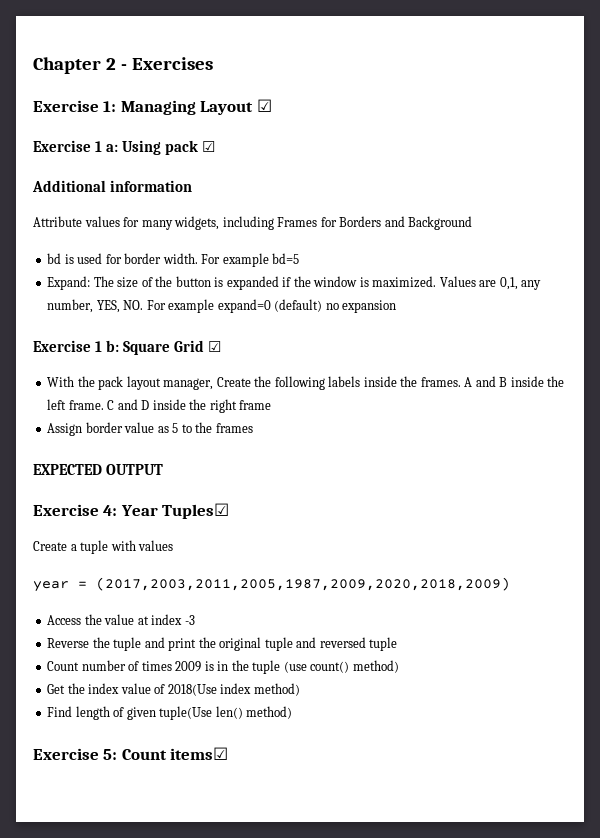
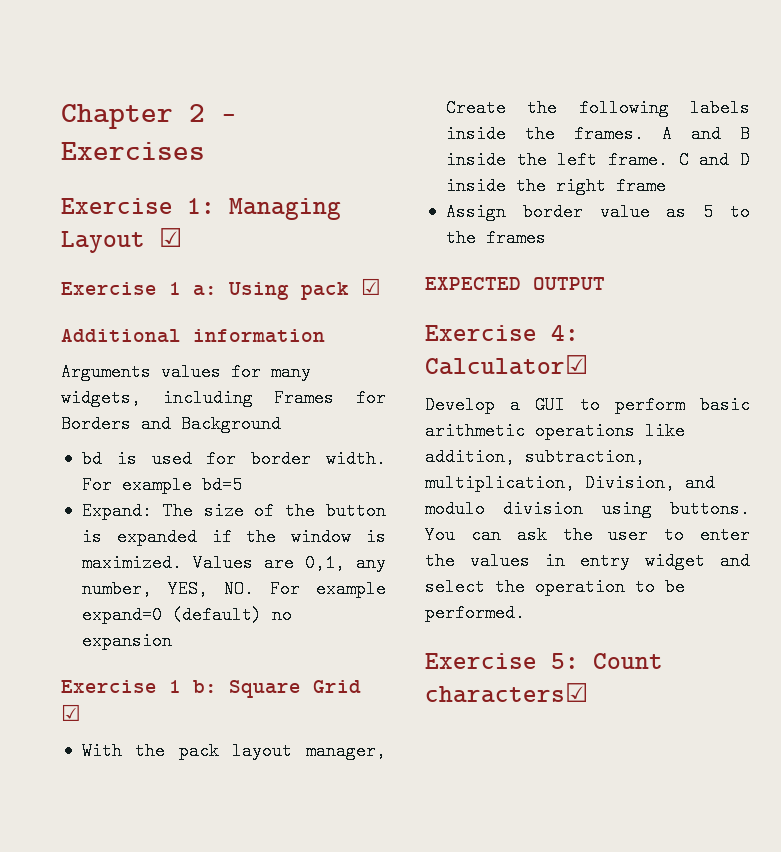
[33,216,82,227] Attribute -> [61,363,151,381] Arguments
[120,503,230,519] [33,540,174,554] [33,577,510,592] [47,614,195,625] [47,637,398,651] [47,660,399,674] [47,683,300,696] [47,706,293,720] Year Tuples☑ // Create a tuple with values // year = (2017,2003,2011,2005,1987,2009,2020,2018,2009) // Access the value at index -3 // Reverse the tuple and print the original tuple and reversed tuple // Count number of times 2009 is in the tuple (use count() method) // Get the index value of 2018(Use index method) // Find length of given tuple(Use len() method) -> [425,355,588,375] [425,396,750,414] [425,422,685,440] [425,448,645,466] [425,474,715,492] [425,500,750,518] [425,526,750,544] [425,552,750,570] [425,578,685,596] [425,604,525,622] Calculator☑ // Develop a GUI to perform basic arithmetic operations like addition, subtraction, multiplication, Division, and modulo division using buttons. You can ask the user to enter the values in entry widget and select the operation to be performed.
[170,747,229,760] items☑ -> [425,683,588,703] characters☑

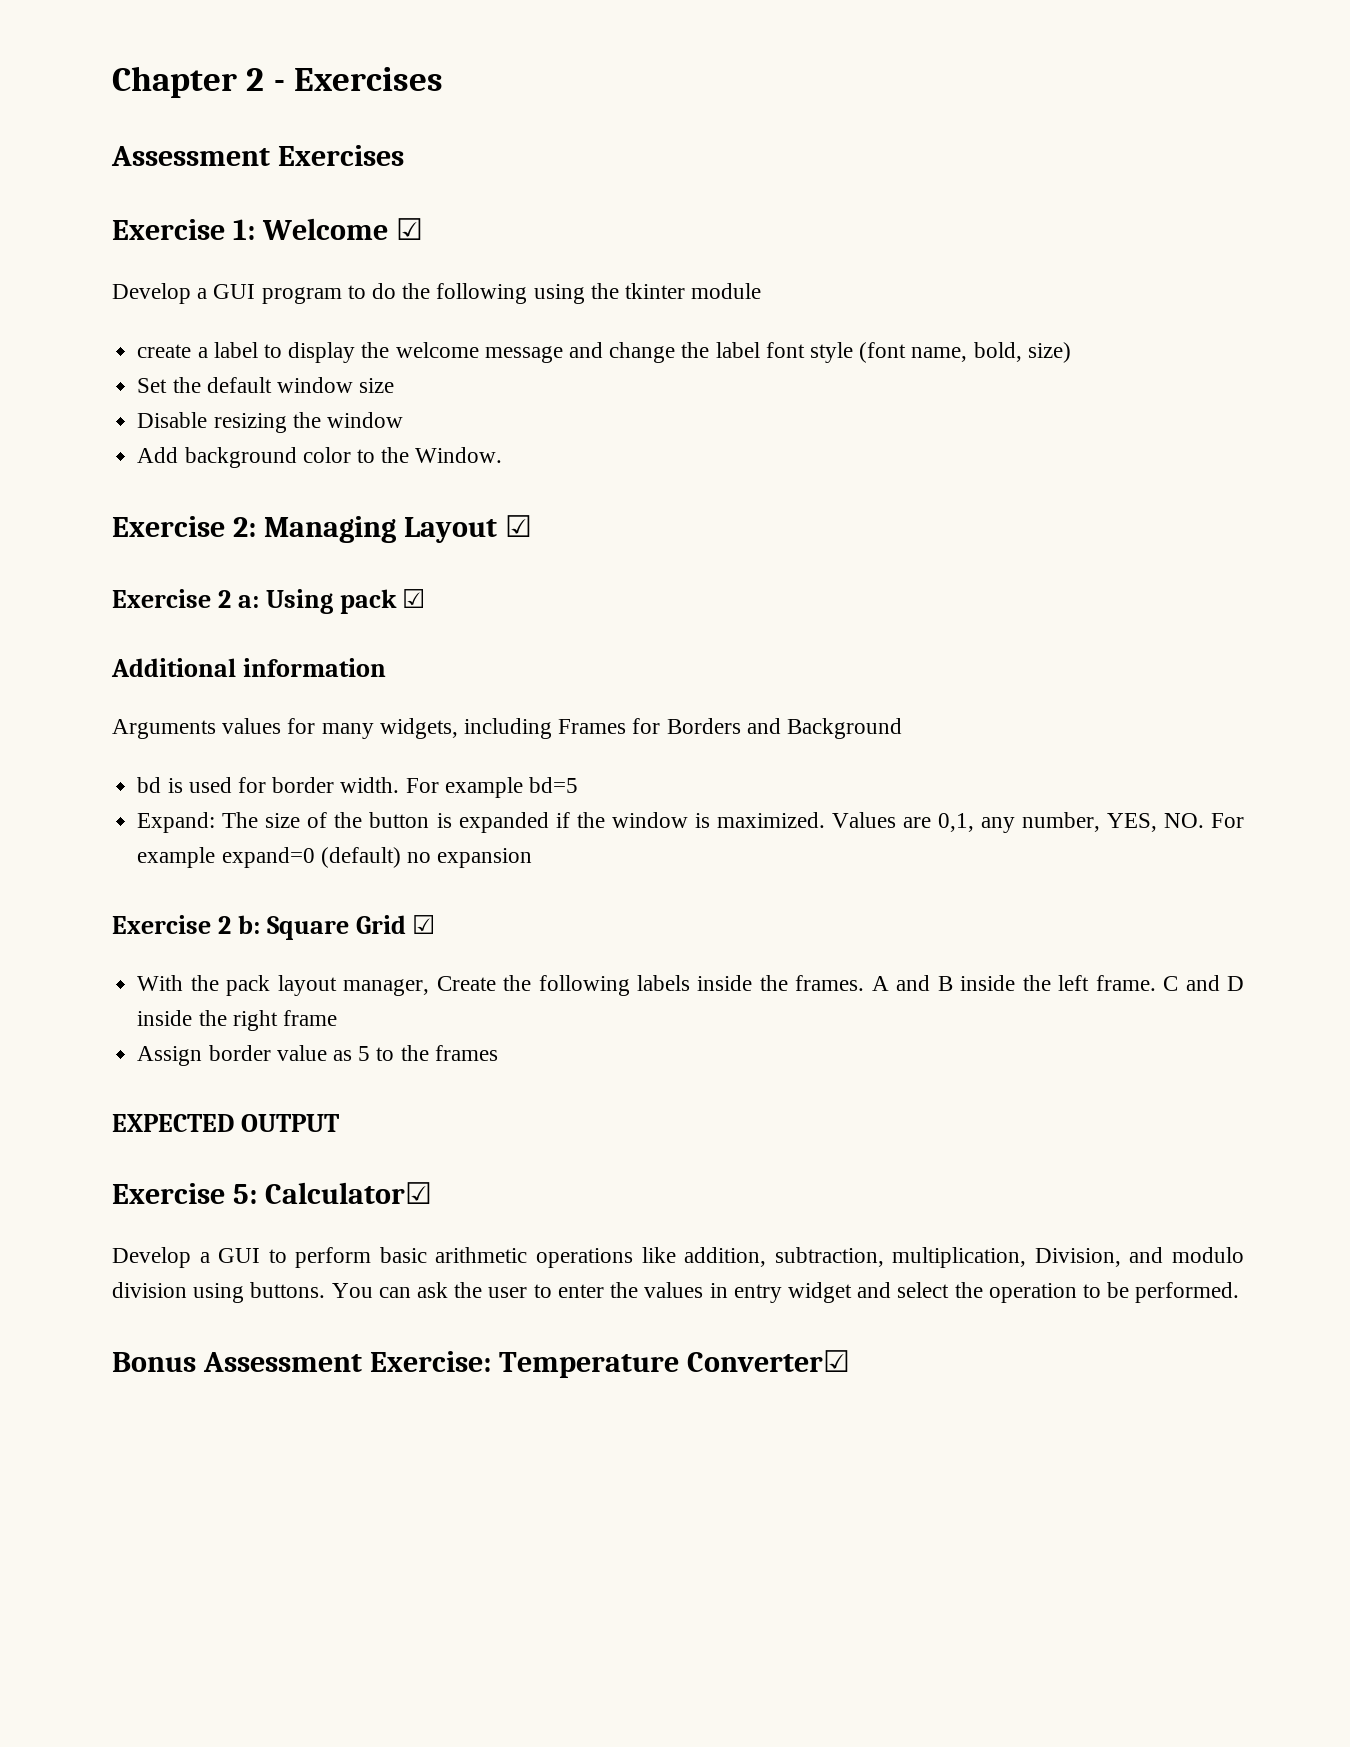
(205, 151) none -> [111,145,404,166] // Assessment Exercises
(215, 206) none -> [261,218,423,240] [112,283,762,304] [137,342,1071,363] [137,377,395,393] [137,412,403,433] [137,447,503,468] [112,516,256,537] Welcome ☑ // Develop a GUI program to do the following using the tkinter module // create a label to display the welcome message and change the label font style (font name, bold, size) // Set the default window size // Disable resizing the window // Add background color to the Window. // Exercise 2:
[169,282,181,295] 1 -> [217,590,231,608] 2
[169,680,181,693] 1 -> [217,916,231,934] 2
[551,325,579,341] 4: -> [232,1184,257,1204] 5:
[425,653,663,669] [425,683,588,703] Exercise 5: Count characters☑ -> [112,1350,850,1378] Bonus Assessment Exercise: Temperature Converter☑

